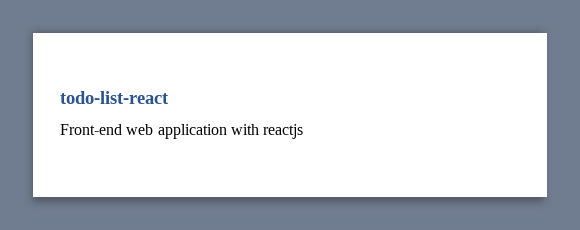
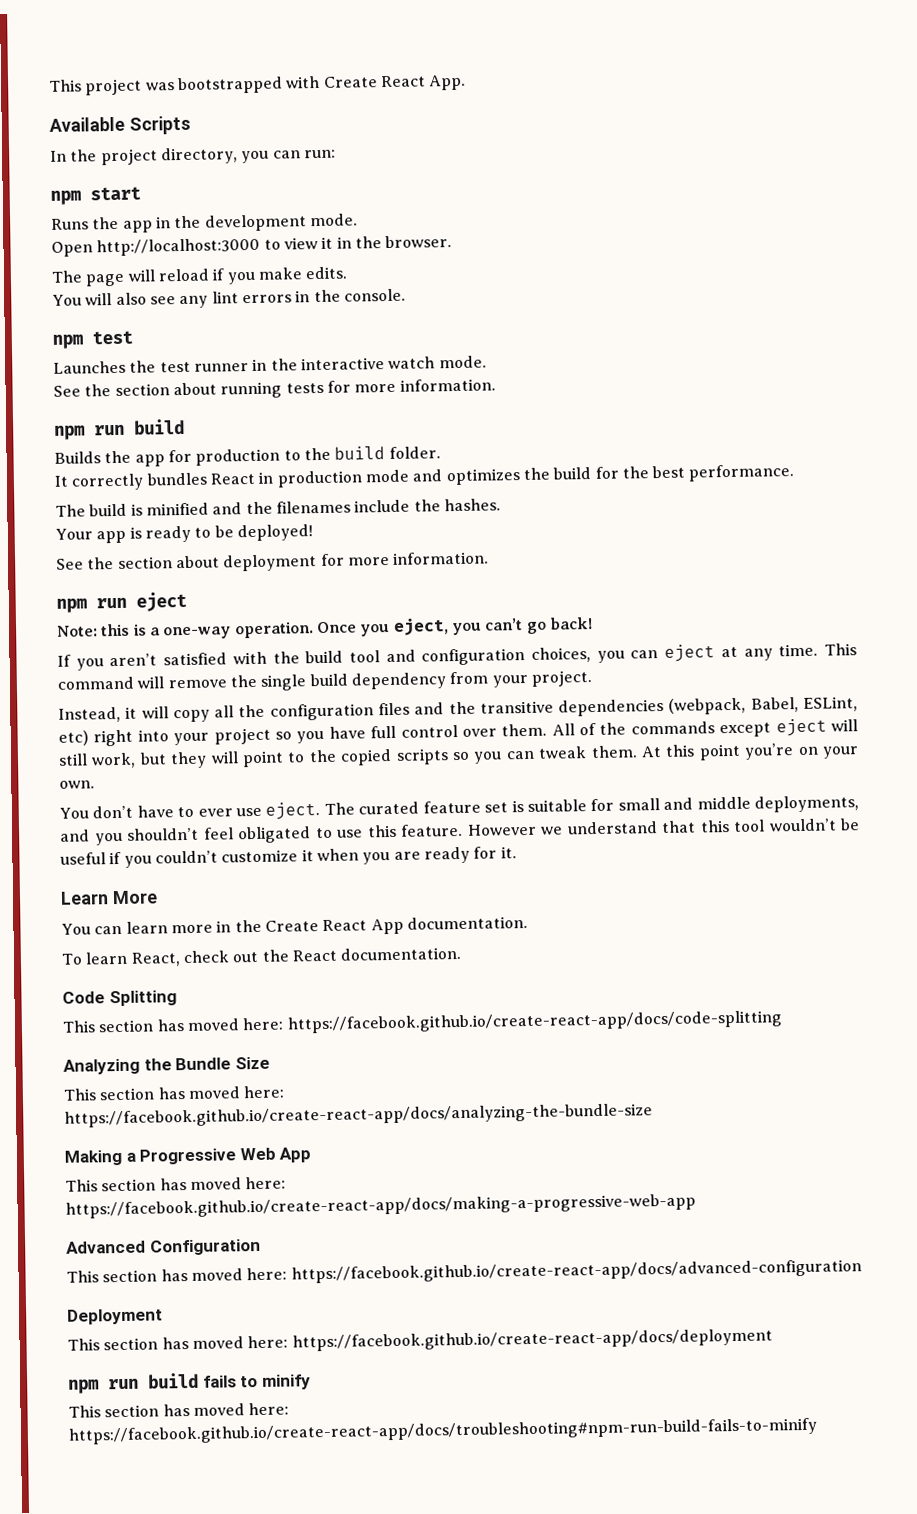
[60,91,169,104] [60,124,304,139] todo-list-react // Front-end web application with reactjs -> [49,74,467,96] [49,115,191,135] [50,147,336,166] [50,186,141,205] [51,213,358,233] [51,235,453,257] [51,266,348,287] [52,288,406,309] [52,330,133,349] [53,355,487,374] [53,378,496,399] [54,418,185,440] [54,446,441,467] [54,464,795,491] [55,498,501,517] [55,524,313,544] [56,551,490,572] [56,591,187,613] [57,617,593,640] [57,643,858,671] [57,670,592,691] [58,696,859,723] [58,718,859,747] [58,743,859,769] [59,780,95,789] [59,795,859,820] [60,818,860,846] [60,846,517,868] [60,890,158,905] [61,916,528,935] [61,946,462,967] [62,990,177,1007] [62,1010,782,1034] [63,1056,270,1075] [63,1085,285,1101] [64,1103,653,1128] [64,1147,312,1166] [65,1176,287,1192] [65,1193,696,1219] [66,1238,261,1256] [66,1259,862,1284] [67,1308,163,1325] [67,1328,773,1352] [68,1372,311,1394] [68,1402,290,1418] [68,1417,817,1445] This project was bootstrapped with Create React App. // Available Scripts // In the project directory, you can run: // npm start // Runs the app in the development mode. // Open http://localhost:3000 to view it in the browser. // The page will reload if you make edits. // You will also see any lint errors in the console. // npm test // Launches the test runner in the interactive watch mode. // See the section about running tests for more information. // npm run build // Builds the app for production to the build folder. // It correctly bundles React in production mode and optimizes the build for the best performance. // The build is minified and the filenames include the hashes. // Your app is ready to be deployed! // See the section about deployment for more information. // npm run eject // Note: this is a one-way operation. Once you eject, you can’t go back! // If you aren’t satisfied with the build tool and configuration choices, you can eject at any time. This command will remove the single build dependency from your project. // Instead, it will copy all the configuration files and the transitive dependencies (webpack, Babel, ESLint, etc) right into your project so you have full control over them. All of the commands except eject will still work, but they will point to the copied scripts so you can tweak them. At this point you’re on your own. // You don’t have to ever use eject. The curated feature set is suitable for small and middle deployments, and you shouldn’t feel obligated to use this feature. However we understand that this tool wouldn’t be useful if you couldn’t customize it when you are ready for it. // Learn More // You can learn more in the Create React App documentation. // To learn React, check out the React documentation. // Code Splitting // This section has moved here: https://facebook.github.io/create-react-app/docs/code-splitting // Analyzing the Bundle Size // This section has moved here: https://facebook.github.io/create-react-app/docs/analyzing-the-bundle-size // Making a Progressive Web App // This section has moved here: https://facebook.github.io/create-react-app/docs/making-a-progressive-web-app // Advanced Configuration // This section has moved here: https://facebook.github.io/create-react-app/docs/advanced-configuration // Deployment // This section has moved here: https://facebook.github.io/create-react-app/docs/deployment // npm run build fails to minify // This section has moved here: https://facebook.github.io/create-react-app/docs/troubleshooting#npm-run-build-fails-to-minify

